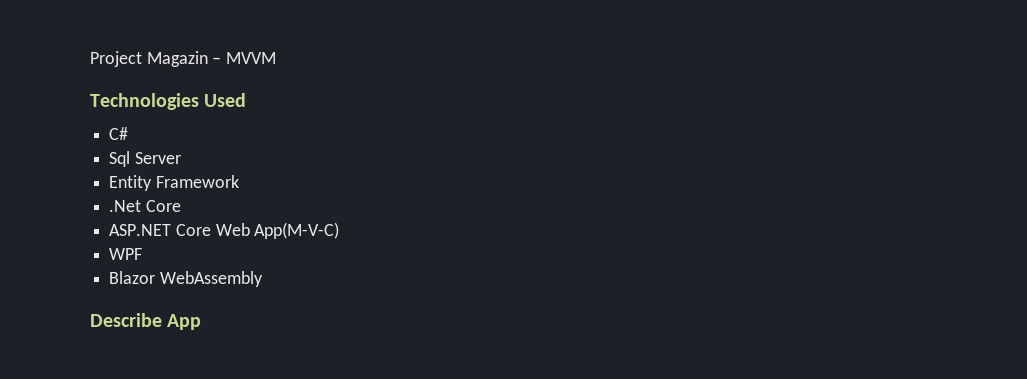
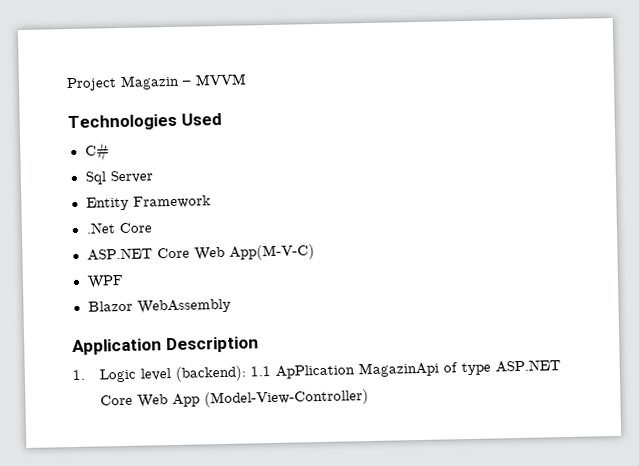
[90,313,202,330] Describe App -> [72,336,259,356] [72,359,561,383] [99,389,369,408] Application Description // 1. Logic level (backend): 1.1 ApPlication MagazinApi of type ASP.NET Core Web App (Model-View-Controller)

